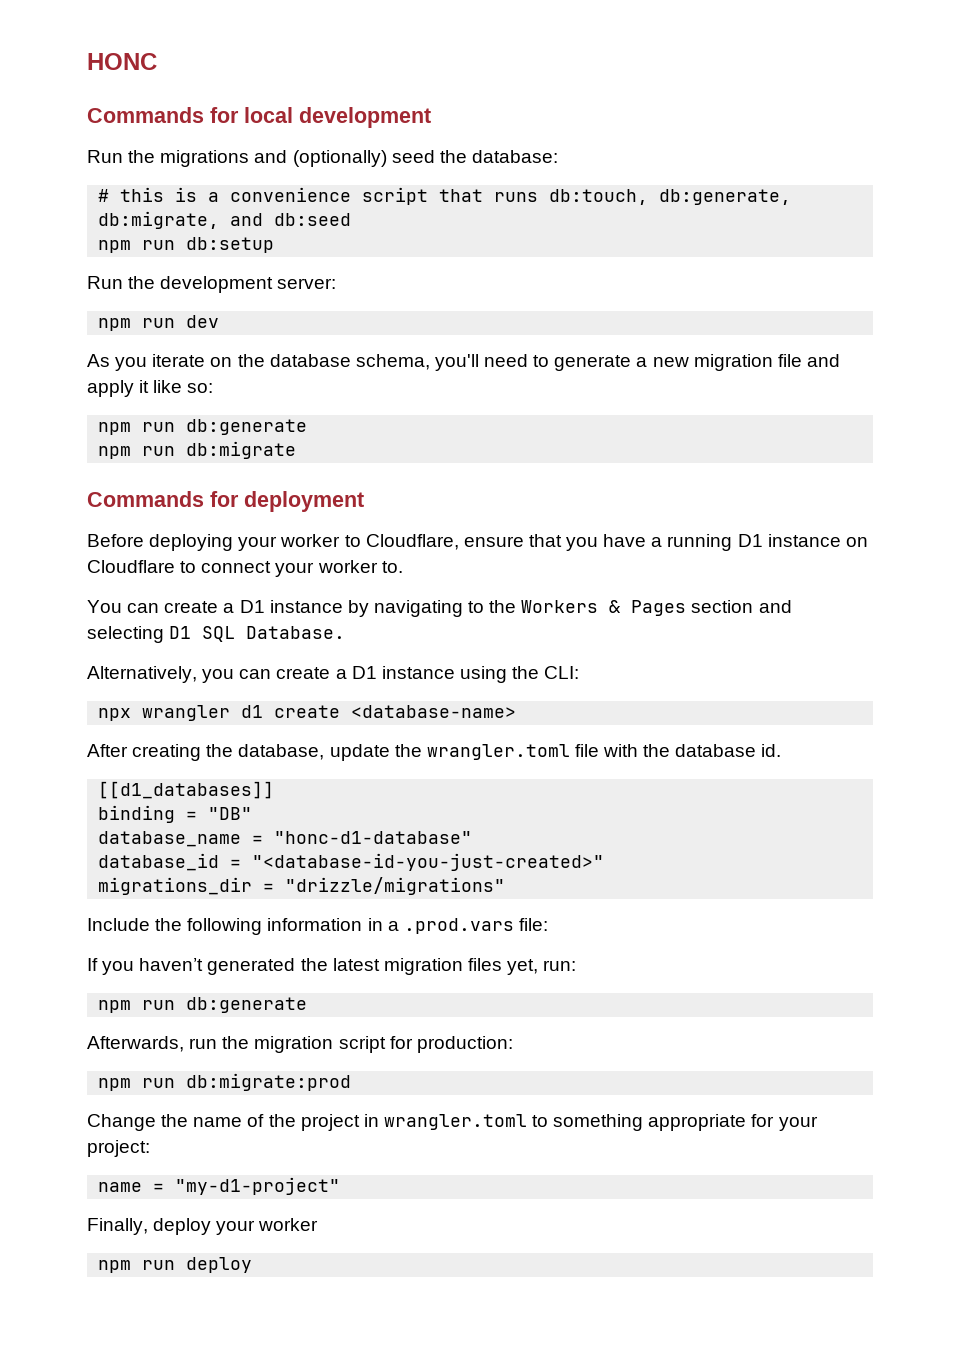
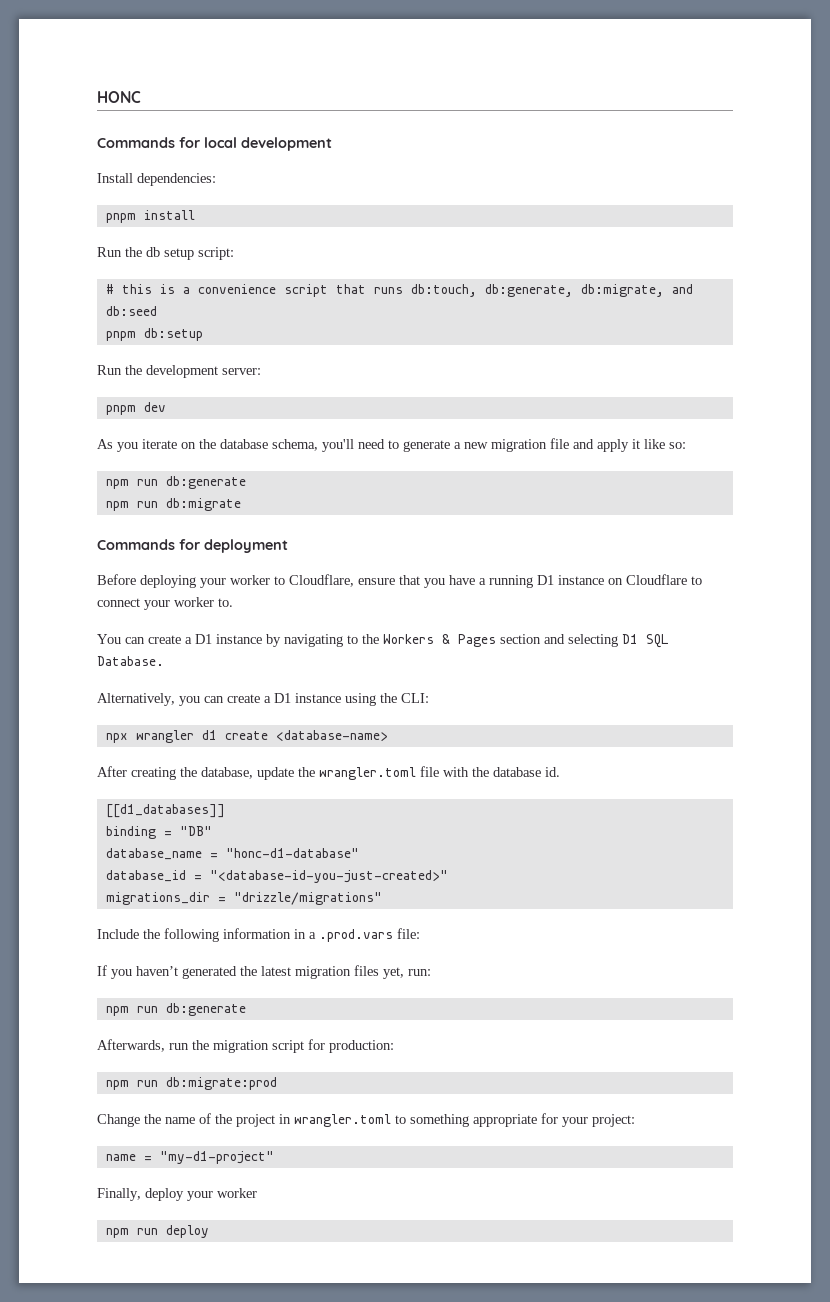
[87,150,558,167] Run the migrations and (optionally) seed the database: -> [97,173,216,186] [105,210,195,223] [97,247,234,260] Install dependencies: // pnpm install // Run the db setup script:
[98,240,176,253] npm run -> [105,331,136,341] pnpm
[98,318,176,331] npm run -> [105,405,136,415] pnpm

